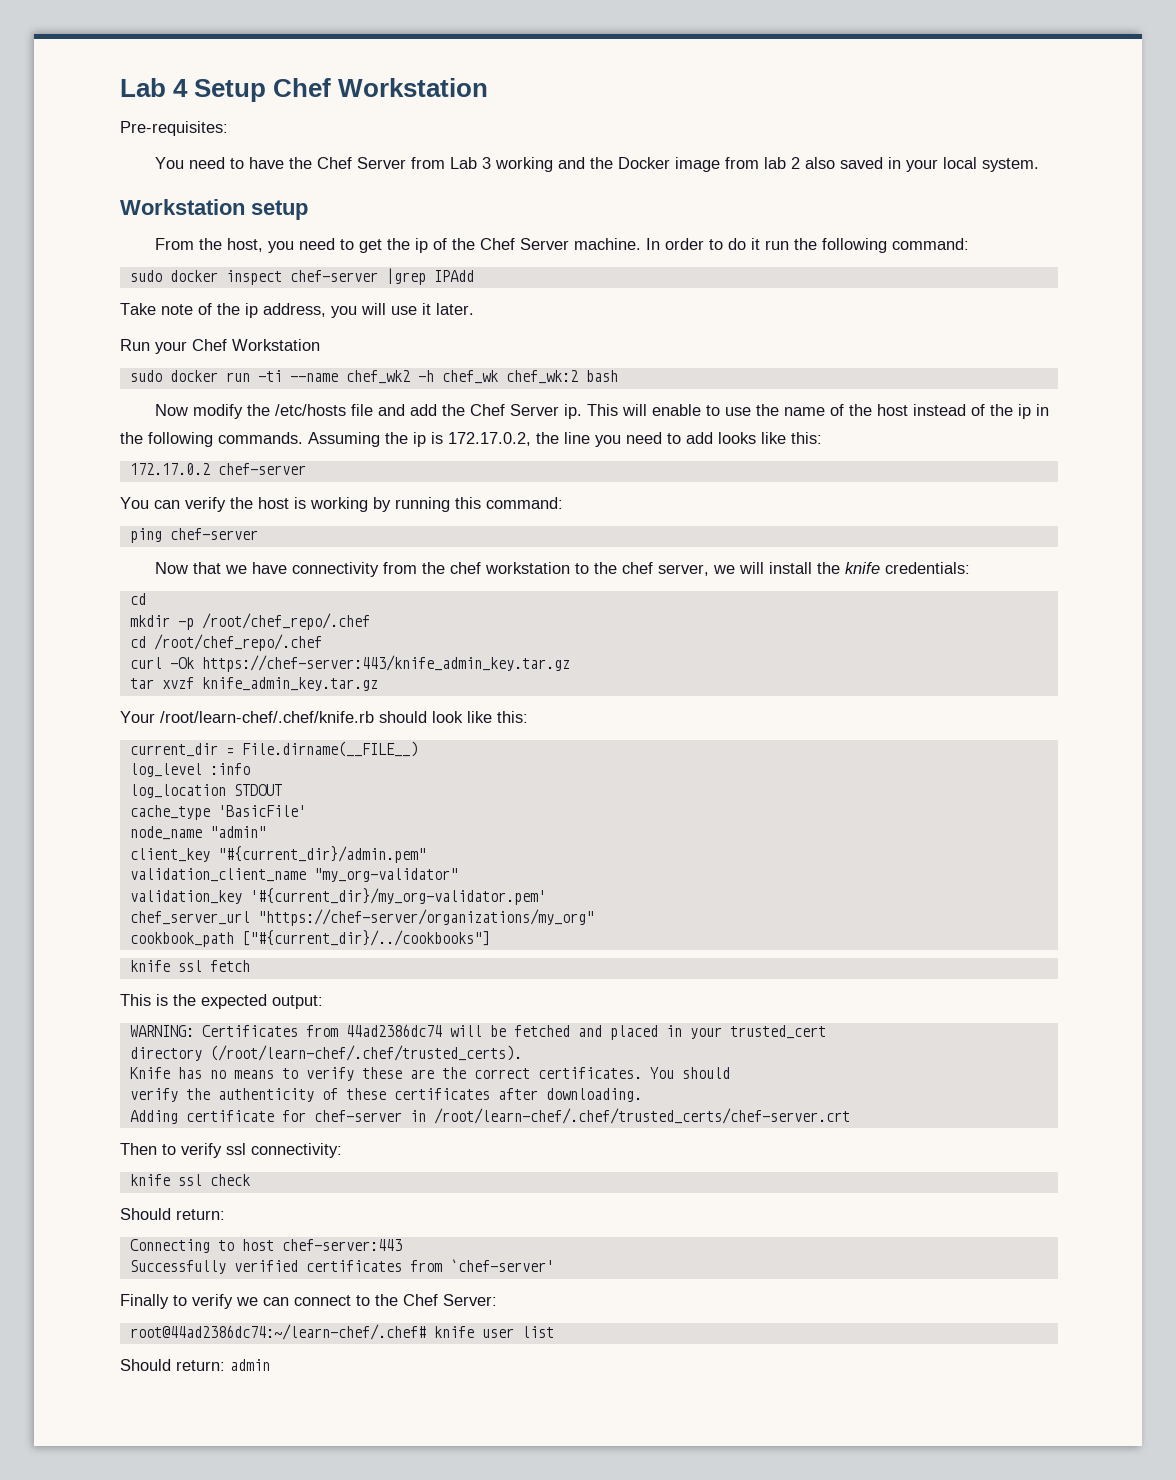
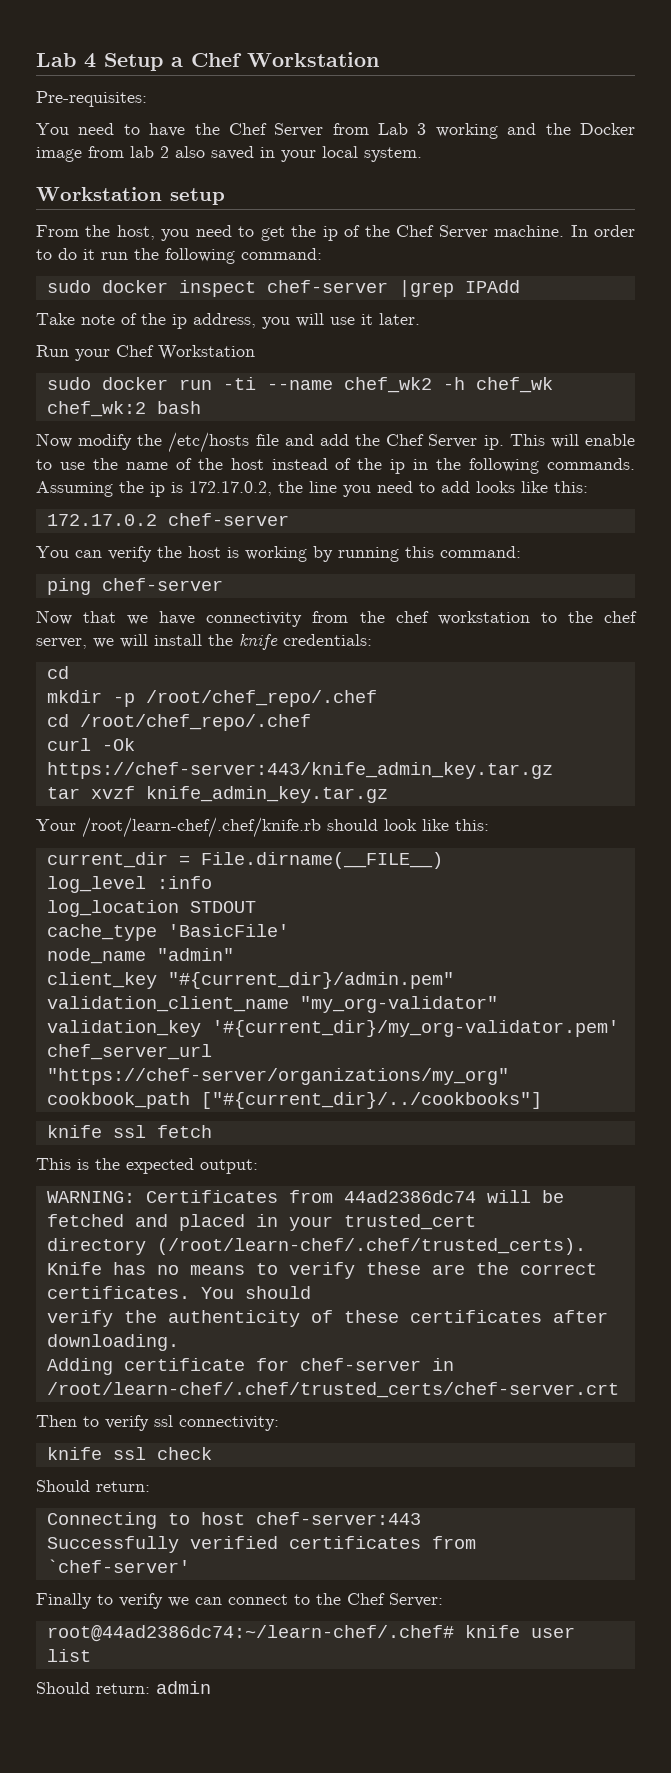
(267, 90) none -> [171,57,183,67] a

